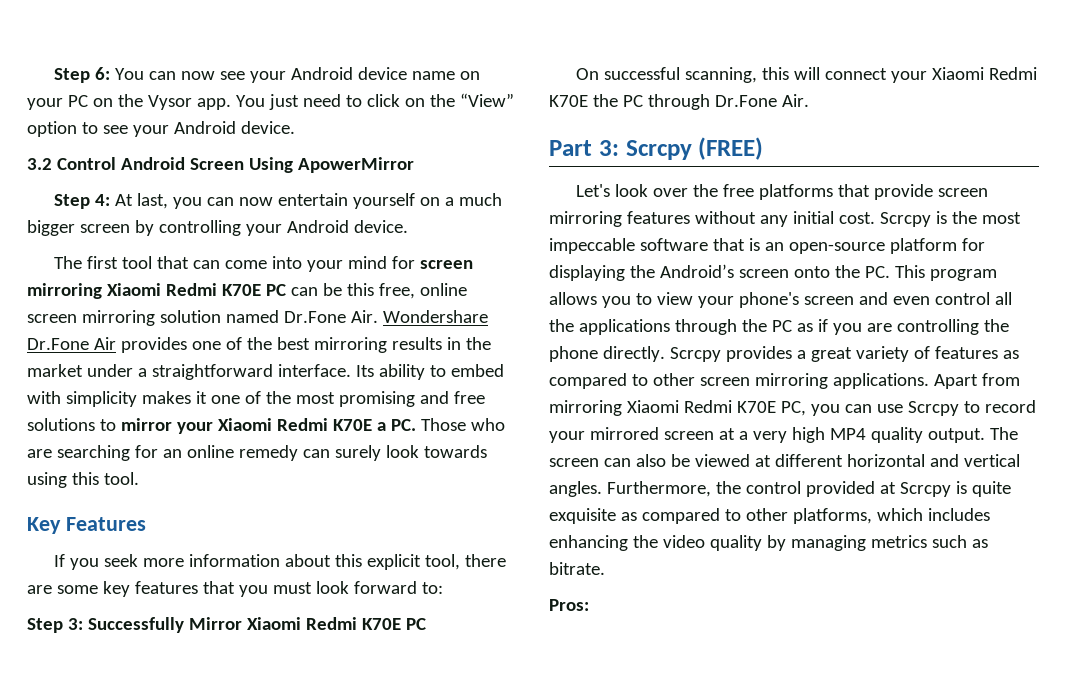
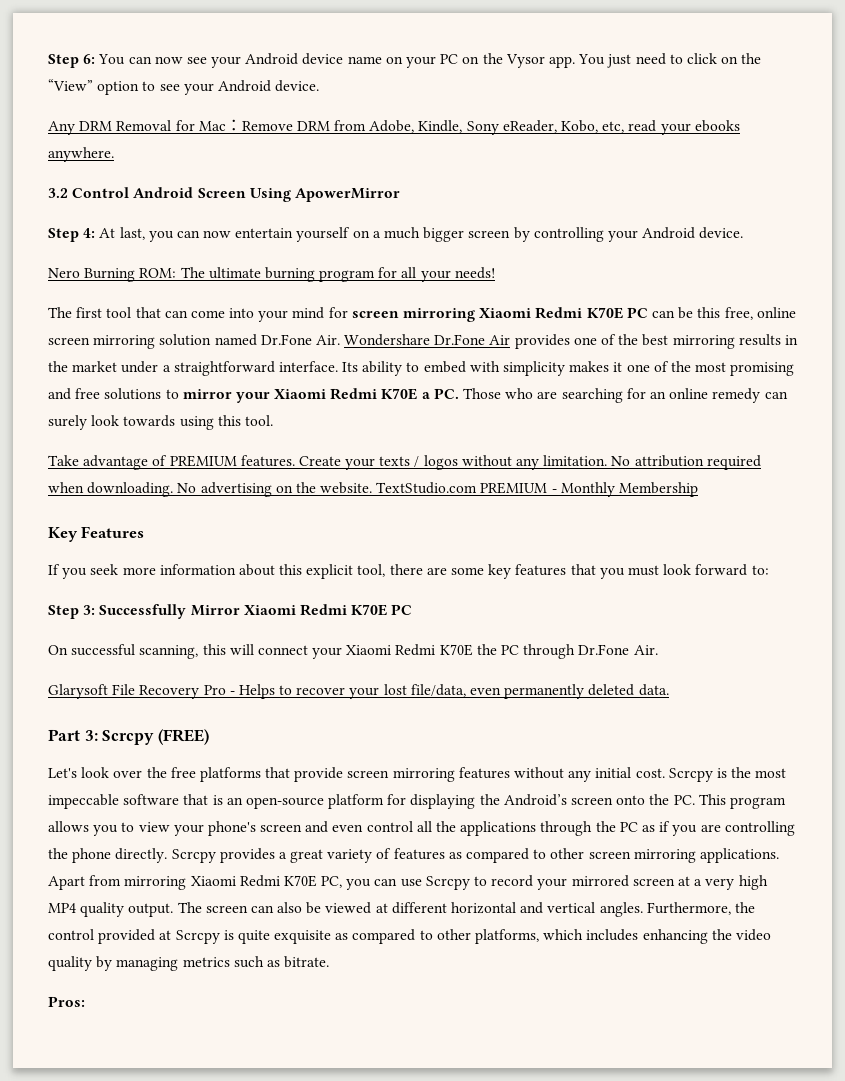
(295, 127) none -> [48,119,740,135] [48,147,114,162] // Any DRM Removal for Mac：Remove DRM from Adobe, Kindle, Sony eReader, Kobo, etc, read your ebooks anywhere.
(408, 226) none -> [48,267,495,282] // Nero Burning ROM: The ultimate burning program for all your needs!
(139, 478) none -> [48,455,761,470] [48,482,699,497] // Take advantage of PREMIUM features. Create your texts / logos without any limitation. No attribution required when downloading. No advertising on the website. TextStudio.com PREMIUM - Monthly Membership
(809, 100) none -> [48,684,669,699] // Glarysoft File Recovery Pro - Helps to recover your lost file/data, even permanently deleted data.

